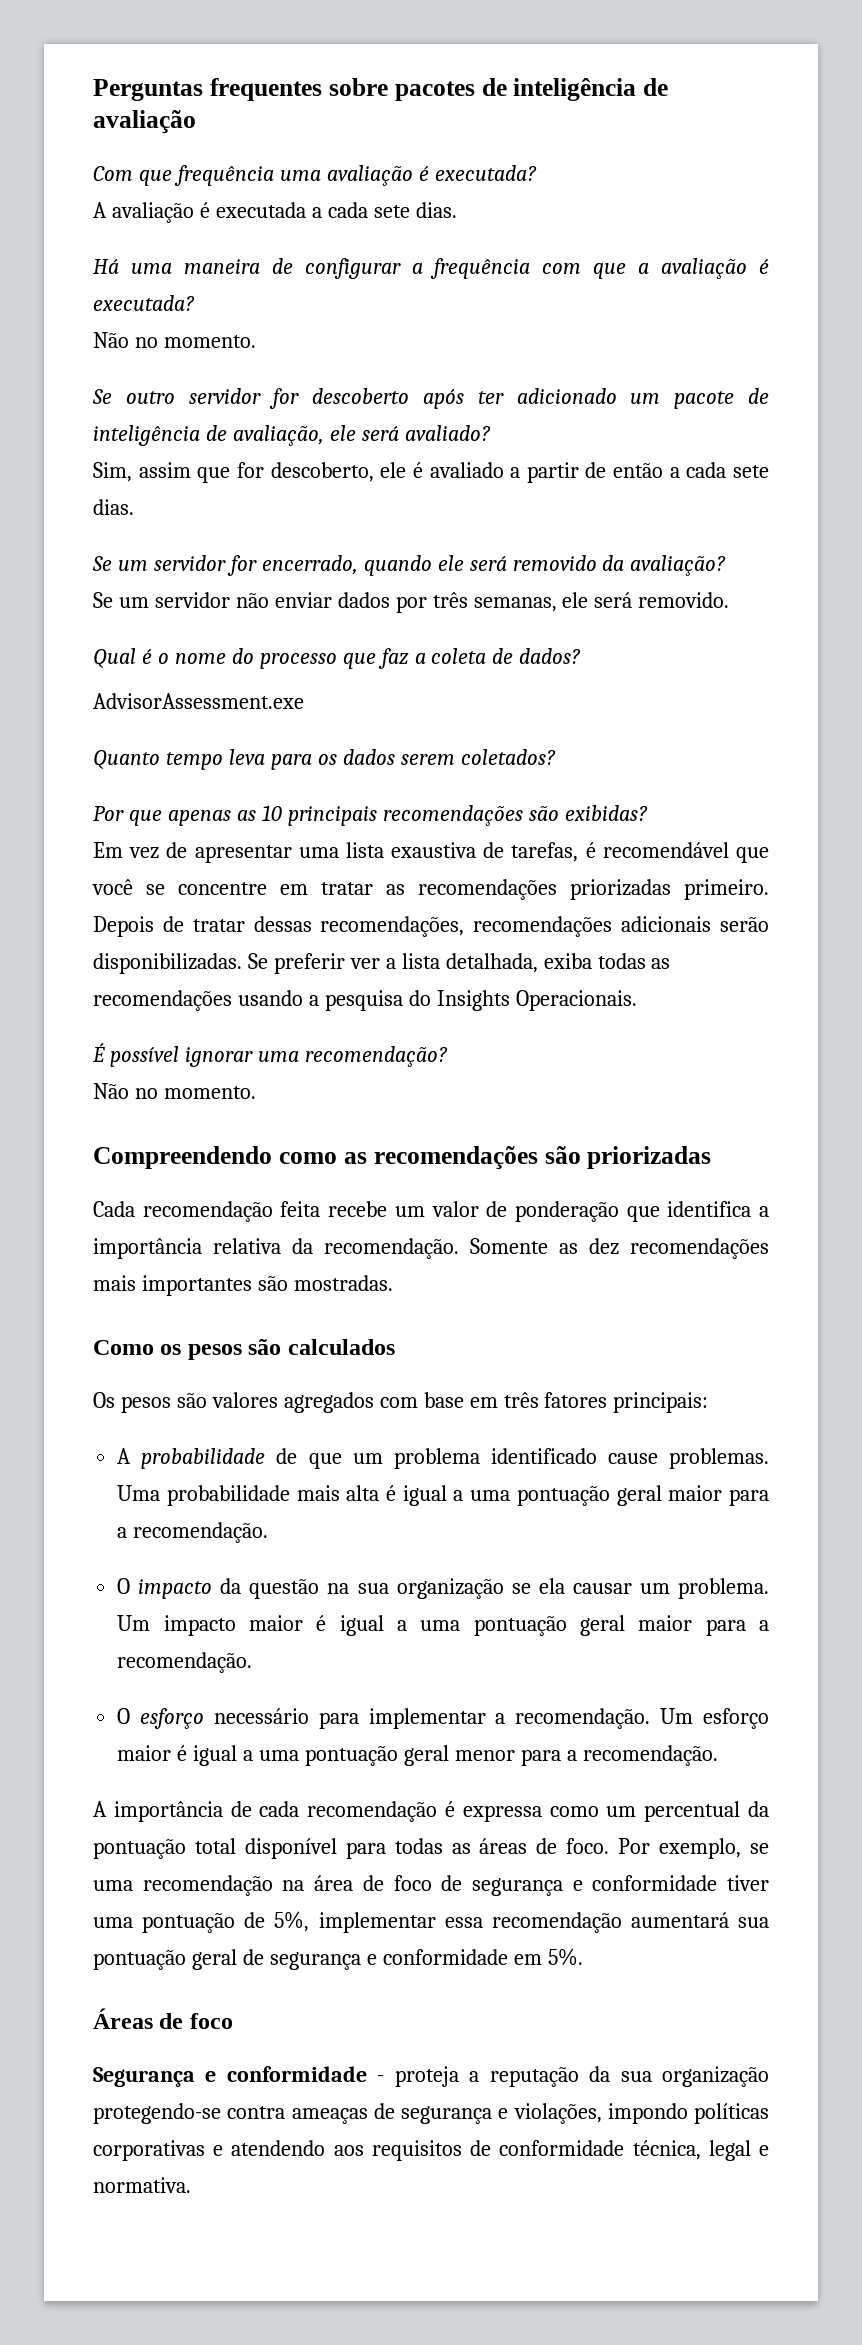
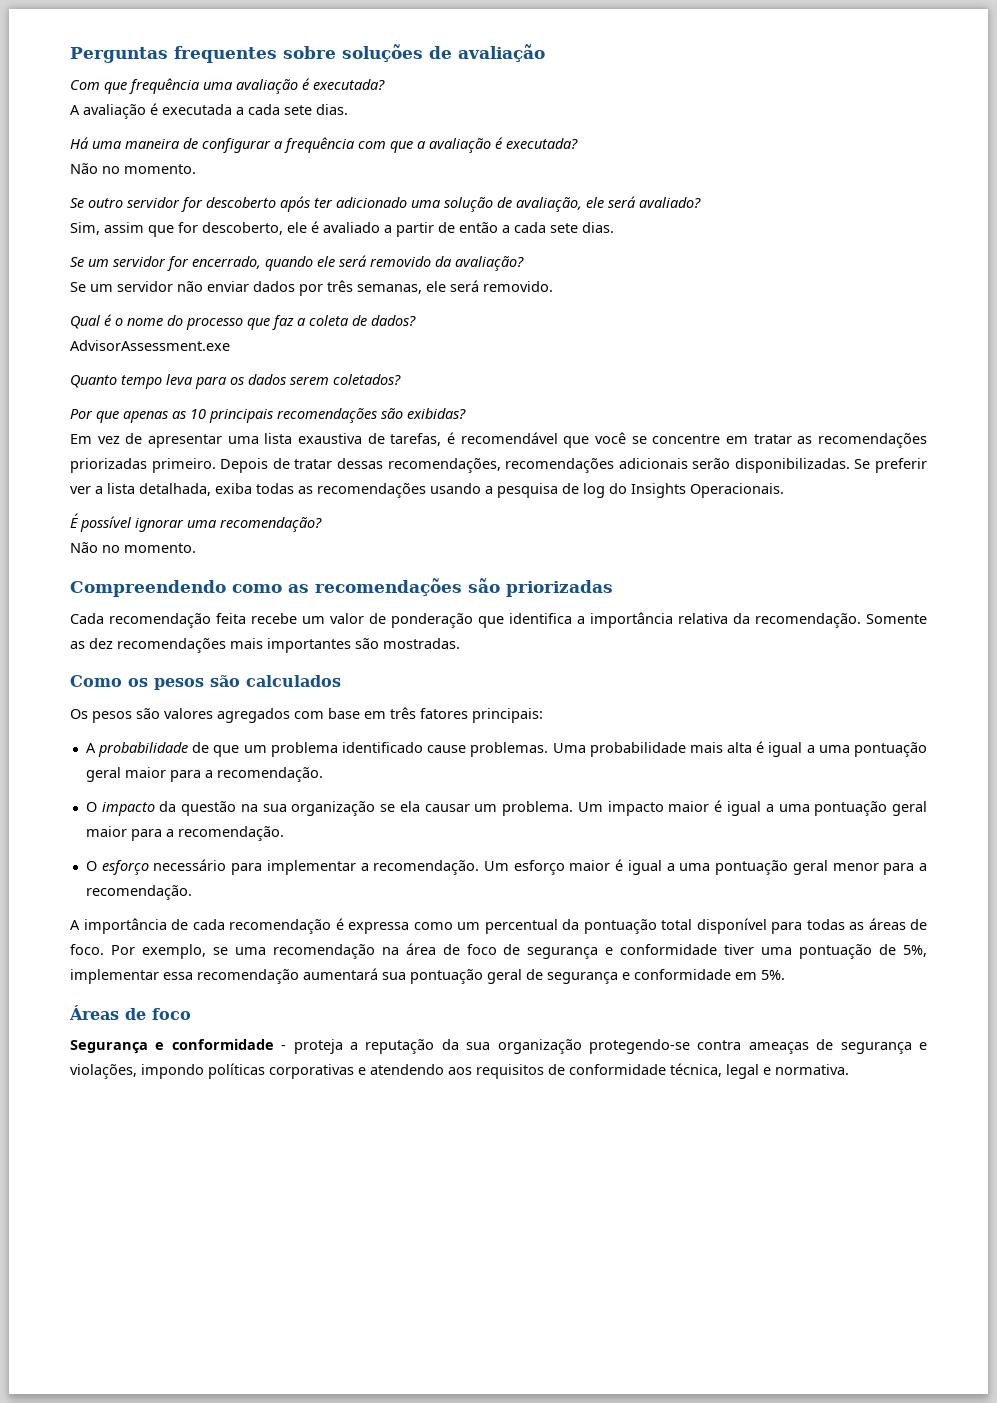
[394,78,637,101] pacotes de inteligência -> [342,44,423,62] soluções
[630,388,769,409] [93,425,200,446] um pacote de inteligência -> [411,197,493,212] uma solução
(403, 1000) none -> [562,483,605,498] de log

